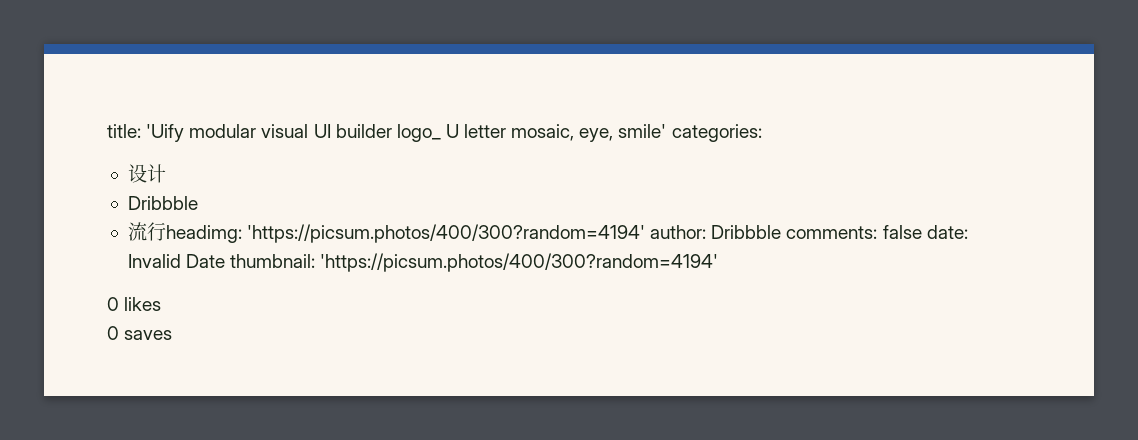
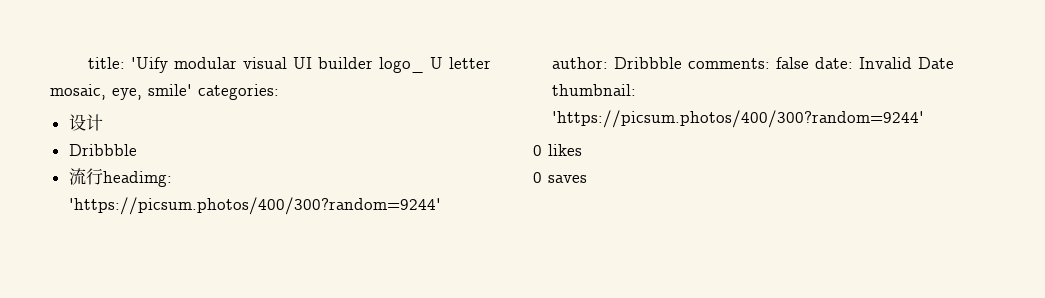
[247,224,646,243] 'https://picsum.photos/400/300?random=4194' -> [68,197,441,215] 'https://picsum.photos/400/300?random=9244'
[320,253,719,272] 'https://picsum.photos/400/300?random=4194' -> [551,110,924,128] 'https://picsum.photos/400/300?random=9244'

